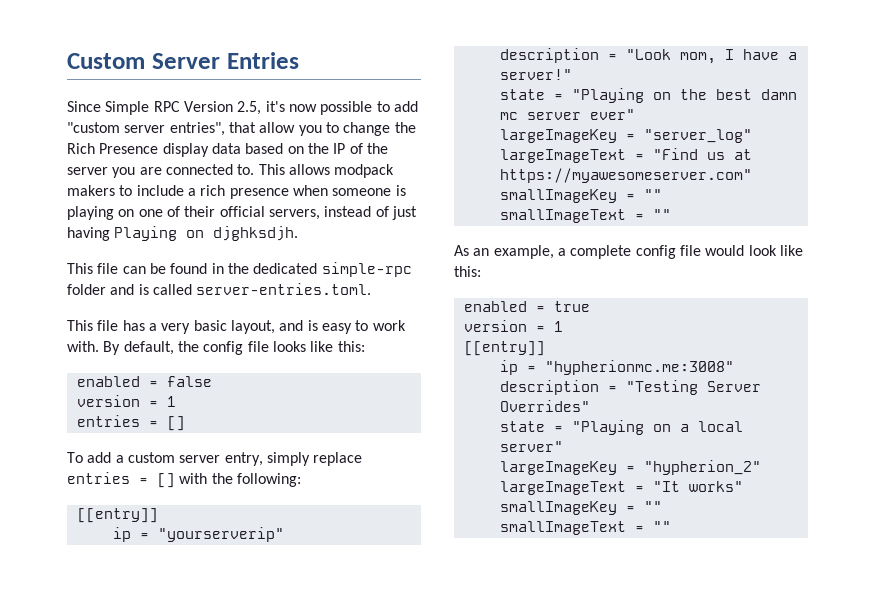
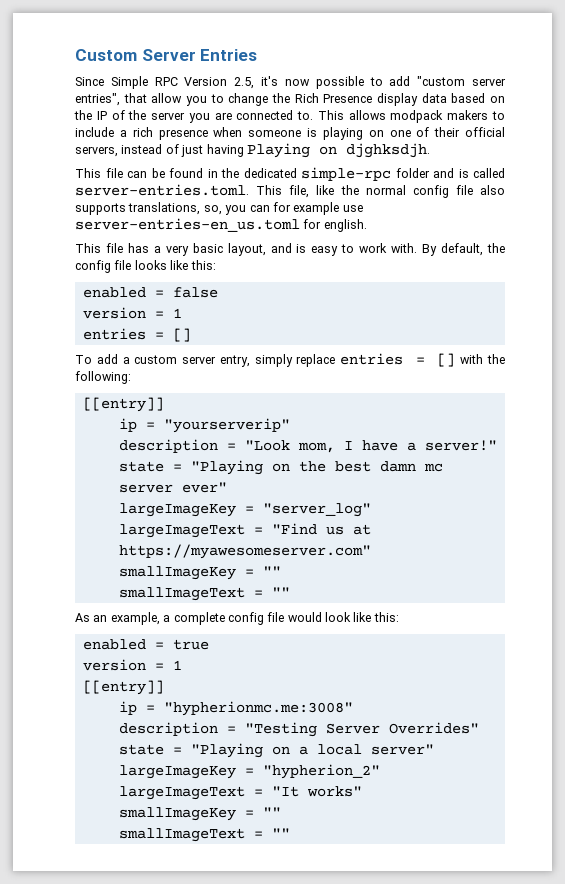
(372, 289) none -> [256,185,505,198] [75,202,363,215] [75,218,367,232] This file, like the normal config file also supports translations, so, you can for example use server-entries-en_us.toml for english.

